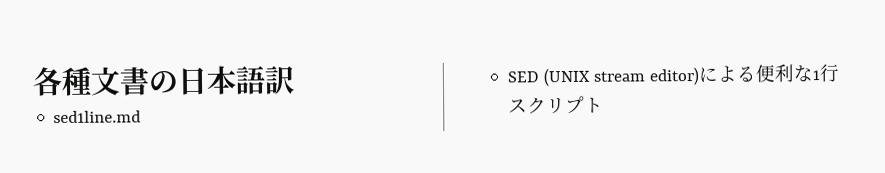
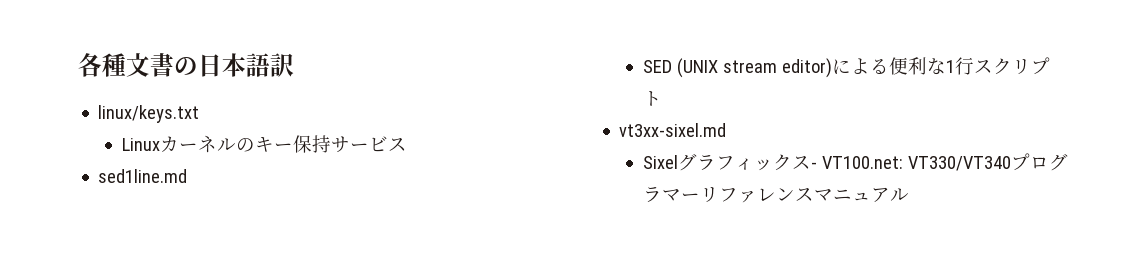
(295, 80) none -> [98,105,200,123] [122,135,408,153] // linux/keys.txt // Linuxカーネルのキー保持サービス
(605, 105) none -> [619,123,727,137] [643,153,1069,171] [643,187,910,203] // vt3xx-sixel.md // Sixelグラフィックス- VT100.net: VT330/VT340プログラマーリファレンスマニュアル

